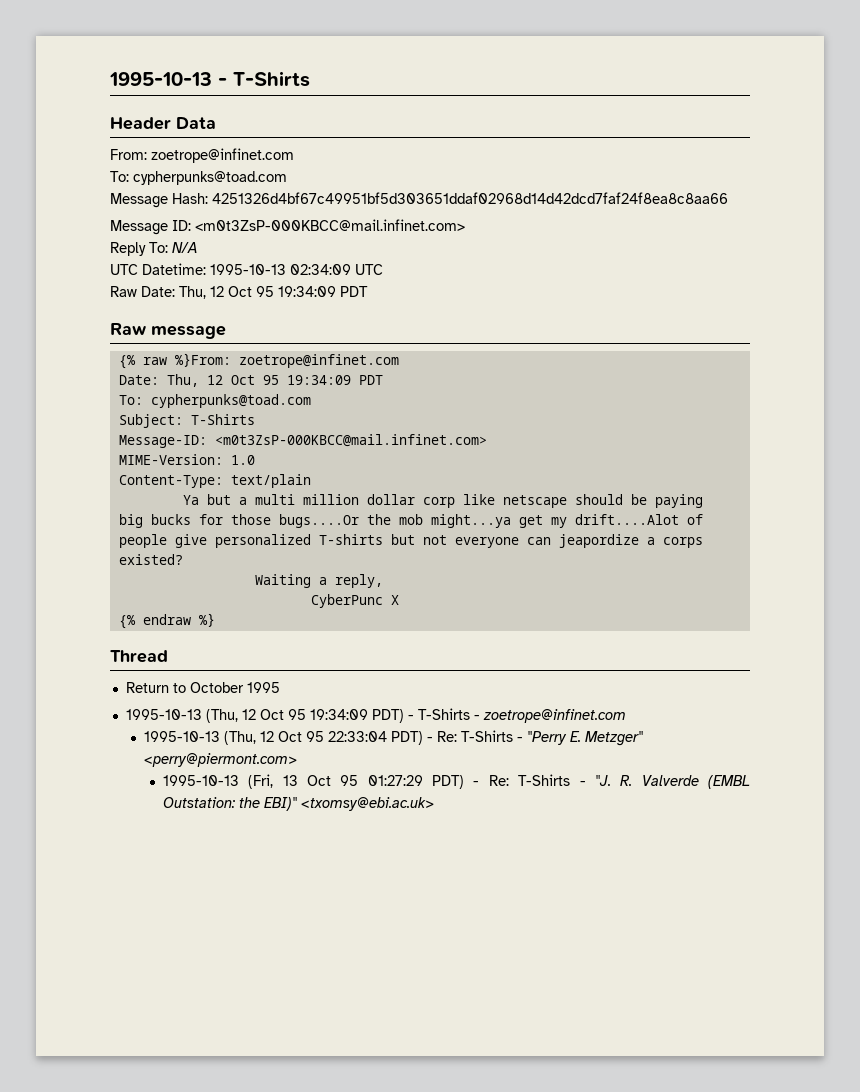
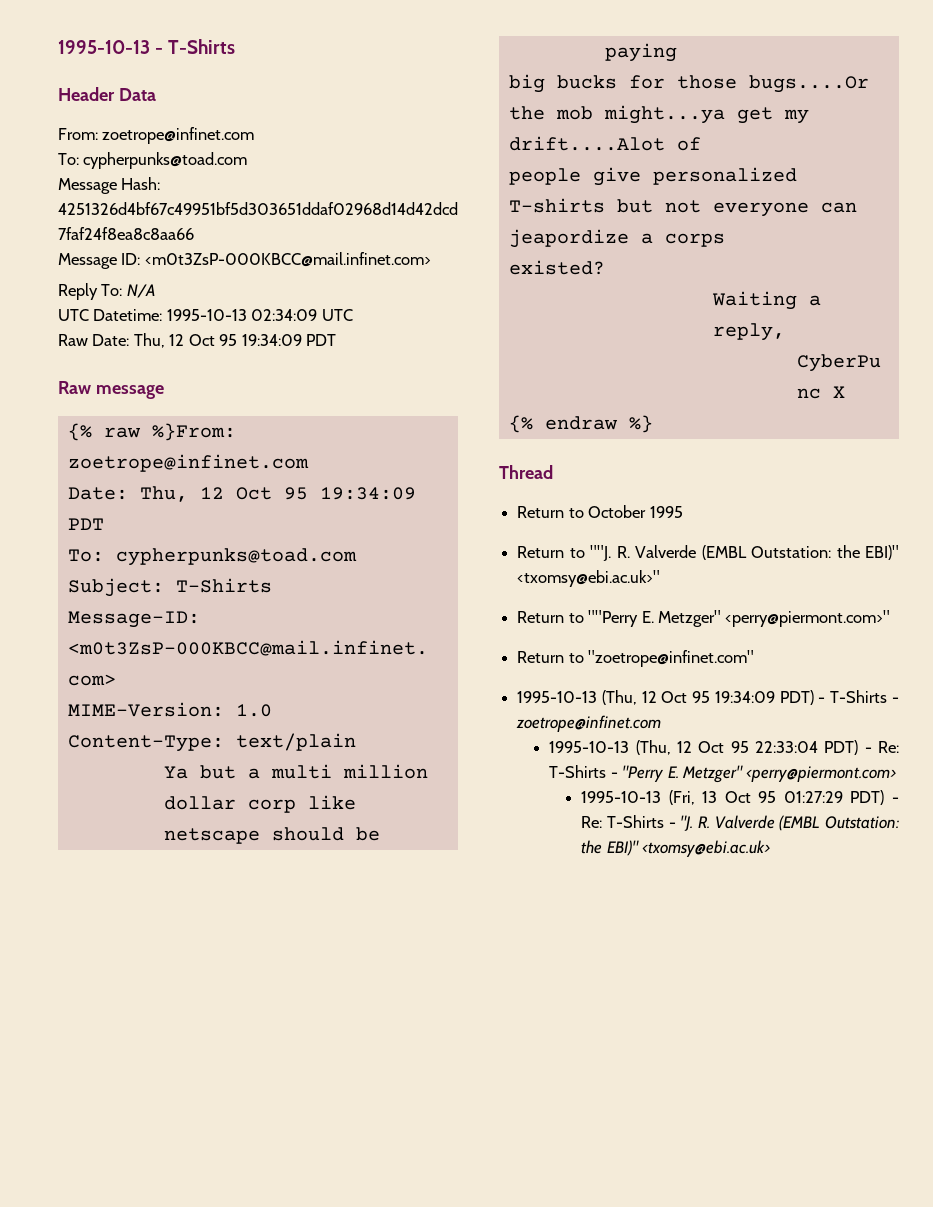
(280, 687) none -> [517,545,899,561] [517,570,661,587] [517,610,891,627] [517,650,755,667] // Return to ""J. R. Valverde (EMBL Outstation: the EBI)" <txomsy@ebi.ac.uk>" // Return to ""Perry E. Metzger" <perry@piermont.com>" // Return to "zoetrope@infinet.com"

